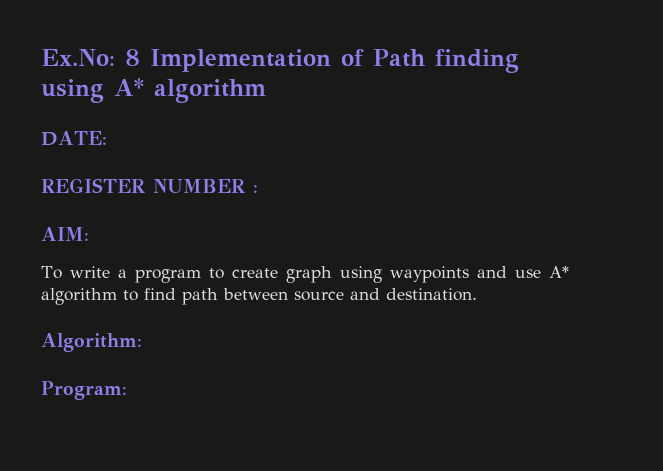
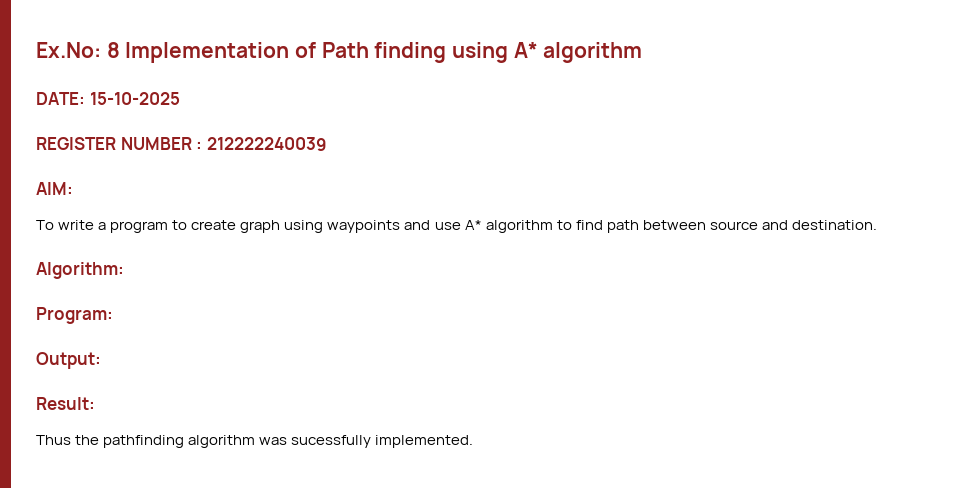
(107, 138) none -> [89,92,180,105] 15-10-2025
(258, 189) none -> [206,137,327,151] 212222240039
(127, 390) none -> [36,352,101,369] [36,397,95,410] [36,435,474,448] // Output: // Result: // Thus the pathfinding algorithm was sucessfully implemented.

